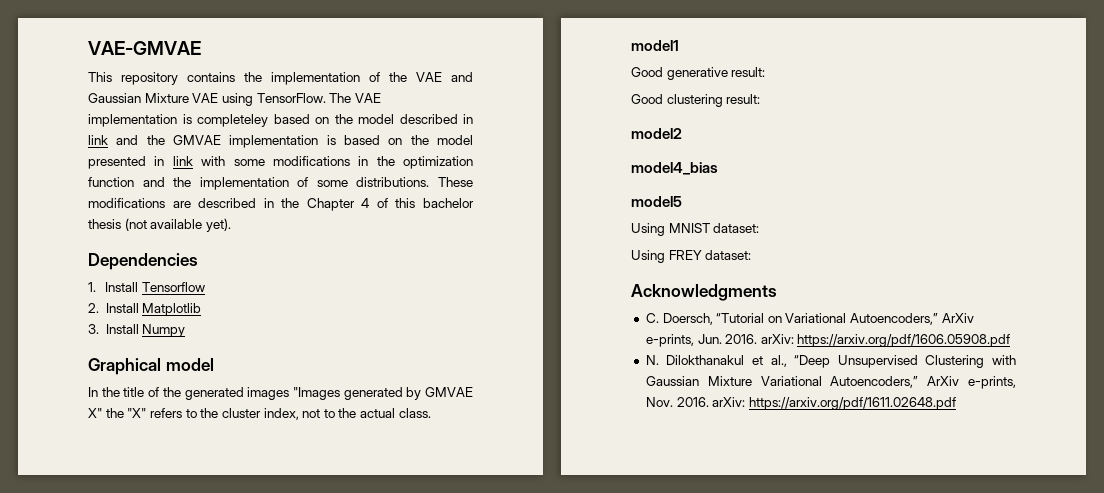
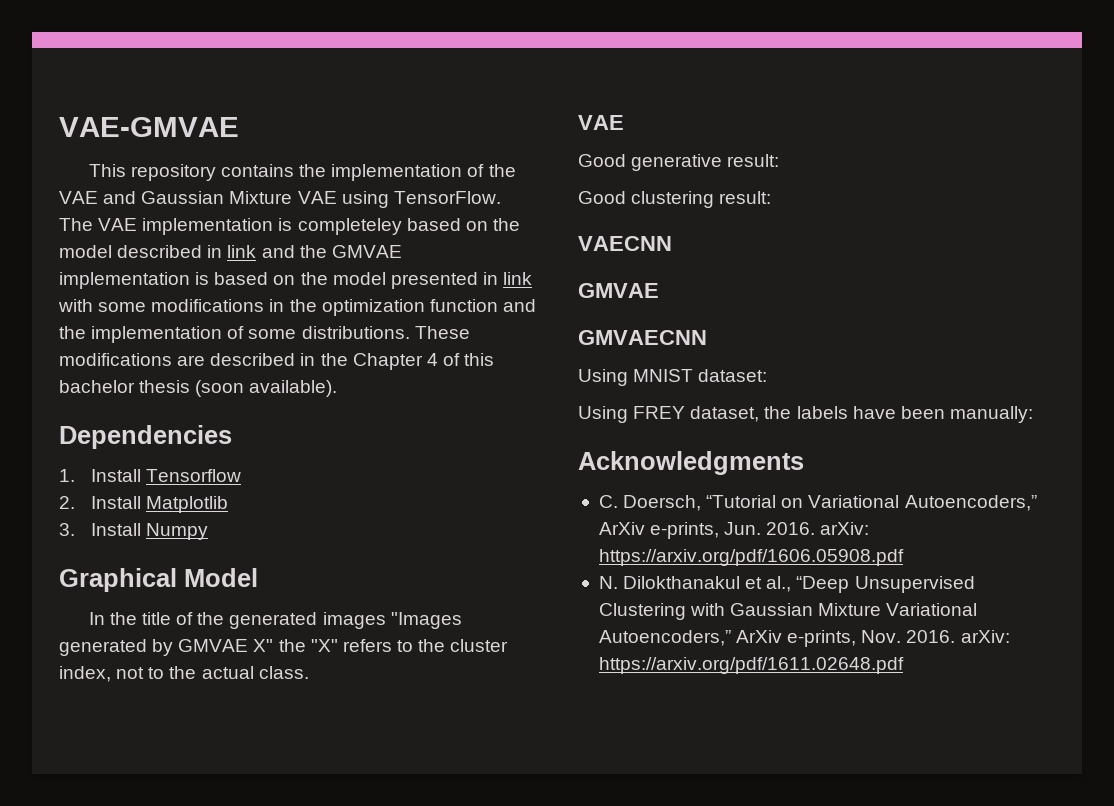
[124,218,231,232] (not available yet). -> [195,380,338,397] (soon available).
[165,358,214,371] model -> [184,568,258,587] Model
[631,40,679,51] model1 -> [578,115,624,130] VAE
[631,128,682,139] [631,162,718,175] [631,196,682,207] model2 // model4_bias // model5 -> [578,236,672,251] [578,283,659,298] [578,330,707,345] VAECNN // GMVAE // GMVAECNN
[705,250,752,260] dataset: -> [690,406,1033,423] dataset, the labels have been manually:

